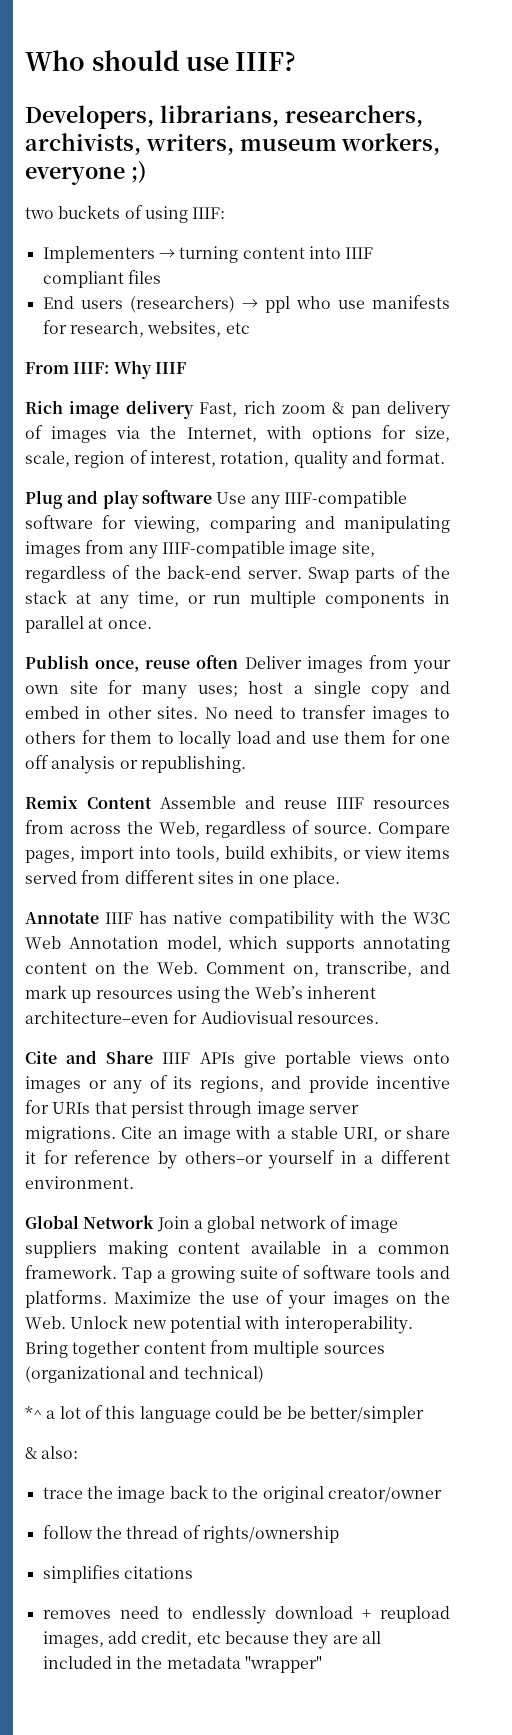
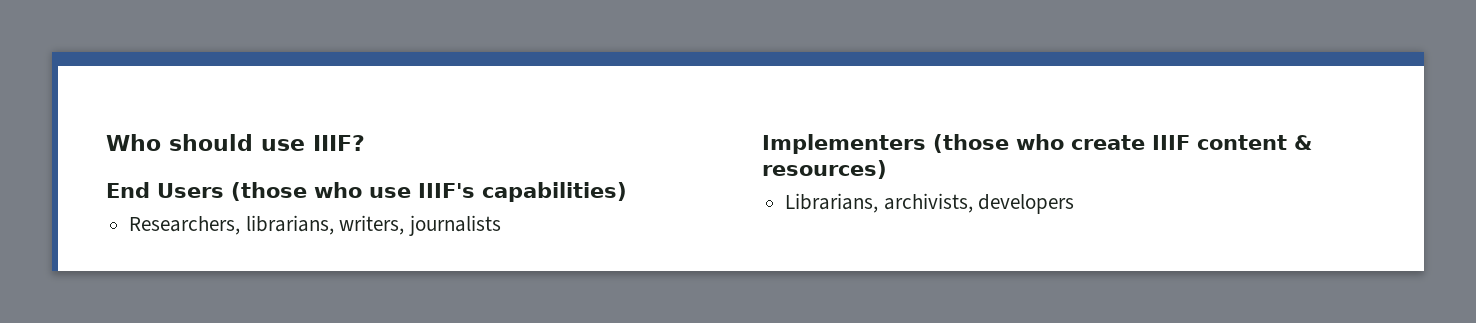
[25,105,423,129] [25,133,441,155] [25,161,147,185] [25,205,226,223] [42,246,374,263] [42,270,161,288] [42,295,451,313] [42,320,250,337] [25,360,186,379] [25,400,450,419] [25,425,450,443] [25,450,446,469] [25,490,407,509] [25,515,450,533] [25,540,375,559] [25,565,450,583] [25,590,450,609] [25,616,152,633] [25,655,452,674] [25,680,451,699] [25,705,451,723] [25,730,450,749] [25,755,246,774] [25,796,450,809] [25,820,450,838] [25,846,450,863] [25,870,340,888] [25,911,451,929] [25,936,451,953] [25,961,451,977] [25,985,376,1003] [25,1010,379,1024] [25,1050,450,1068] [25,1075,450,1094] [25,1100,359,1118] [25,1126,450,1143] [25,1150,450,1169] [25,1176,134,1189] [25,1215,399,1233] [25,1240,451,1258] [25,1265,450,1283] [25,1290,450,1309] [25,1315,413,1334] [25,1340,385,1358] [25,1366,264,1383] [25,1405,424,1423] [25,1446,79,1459] [42,1485,442,1503] [42,1525,339,1543] [42,1565,193,1583] [42,1606,450,1624] [42,1631,381,1649] [42,1656,322,1673] Developers, librarians, researchers, archivists, writers, museum workers, everyone ;) // two buckets of using IIIF: // Implementers → turning content into IIIF compliant files // End users (researchers) → ppl who use manifests for research, websites, etc // From IIIF: Why IIIF // Rich image delivery Fast, rich zoom & pan delivery of images via the Internet, with options for size, scale, region of interest, rotation, quality and format. // Plug and play software Use any IIIF-compatible software for viewing, comparing and manipulating images from any IIIF-compatible image site, regardless of the back-end server. Swap parts of the stack at any time, or run multiple components in parallel at once. // Publish once, reuse often Deliver images from your own site for many uses; host a single copy and embed in other sites. No need to transfer images to others for them to locally load and use them for one off analysis or republishing. // Remix Content Assemble and reuse IIIF resources from across the Web, regardless of source. Compare pages, import into tools, build exhibits, or view items served from different sites in one place. // Annotate IIIF has native compatibility with the W3C Web Annotation model, which supports annotating content on the Web. Comment on, transcribe, and mark up resources using the Web’s inherent architecture–even for Audiovisual resources. // Cite and Share IIIF APIs give portable views onto images or any of its regions, and provide incentive for URIs that persist through image server migrations. Cite an image with a stable URI, or share it for reference by others–or yourself in a different environment. // Global Network Join a global network of image suppliers making content available in a common framework. Tap a growing suite of software tools and platforms. Maximize the use of your images on the Web. Unlock new potential with interoperability. Bring together content from multiple sources (organizational and technical) // *^ a lot of this language could be be better/simpler // & also: // trace the image back to the original creator/owner // follow the thread of rights/ownership // simplifies citations // removes need to endlessly download + reupload images, add credit, etc because they are all included in the metadata "wrapper" -> [106,182,627,202] [129,215,502,236] [762,134,1312,154] [762,160,887,179] [785,193,1075,214] End Users (those who use IIIF's capabilities) // Researchers, librarians, writers, journalists // Implementers (those who create IIIF content & resources) // Librarians, archivists, developers

